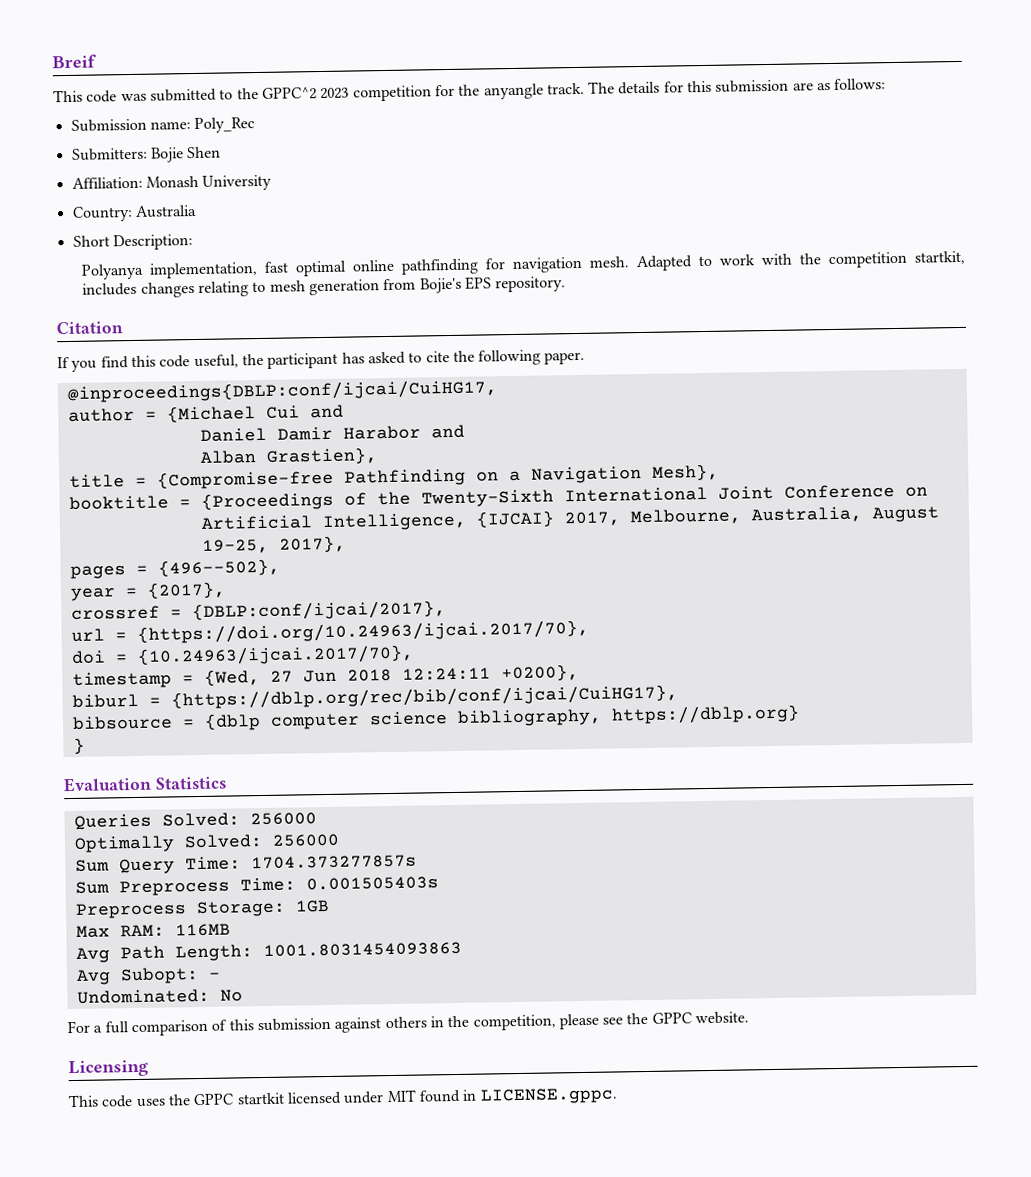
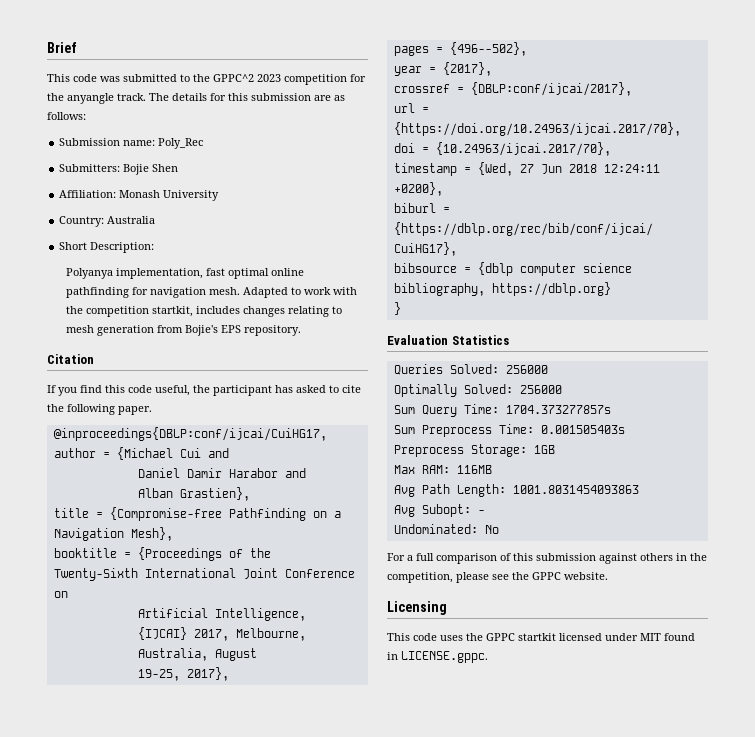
[52,54,97,69] Breif -> [47,42,77,53] Brief

